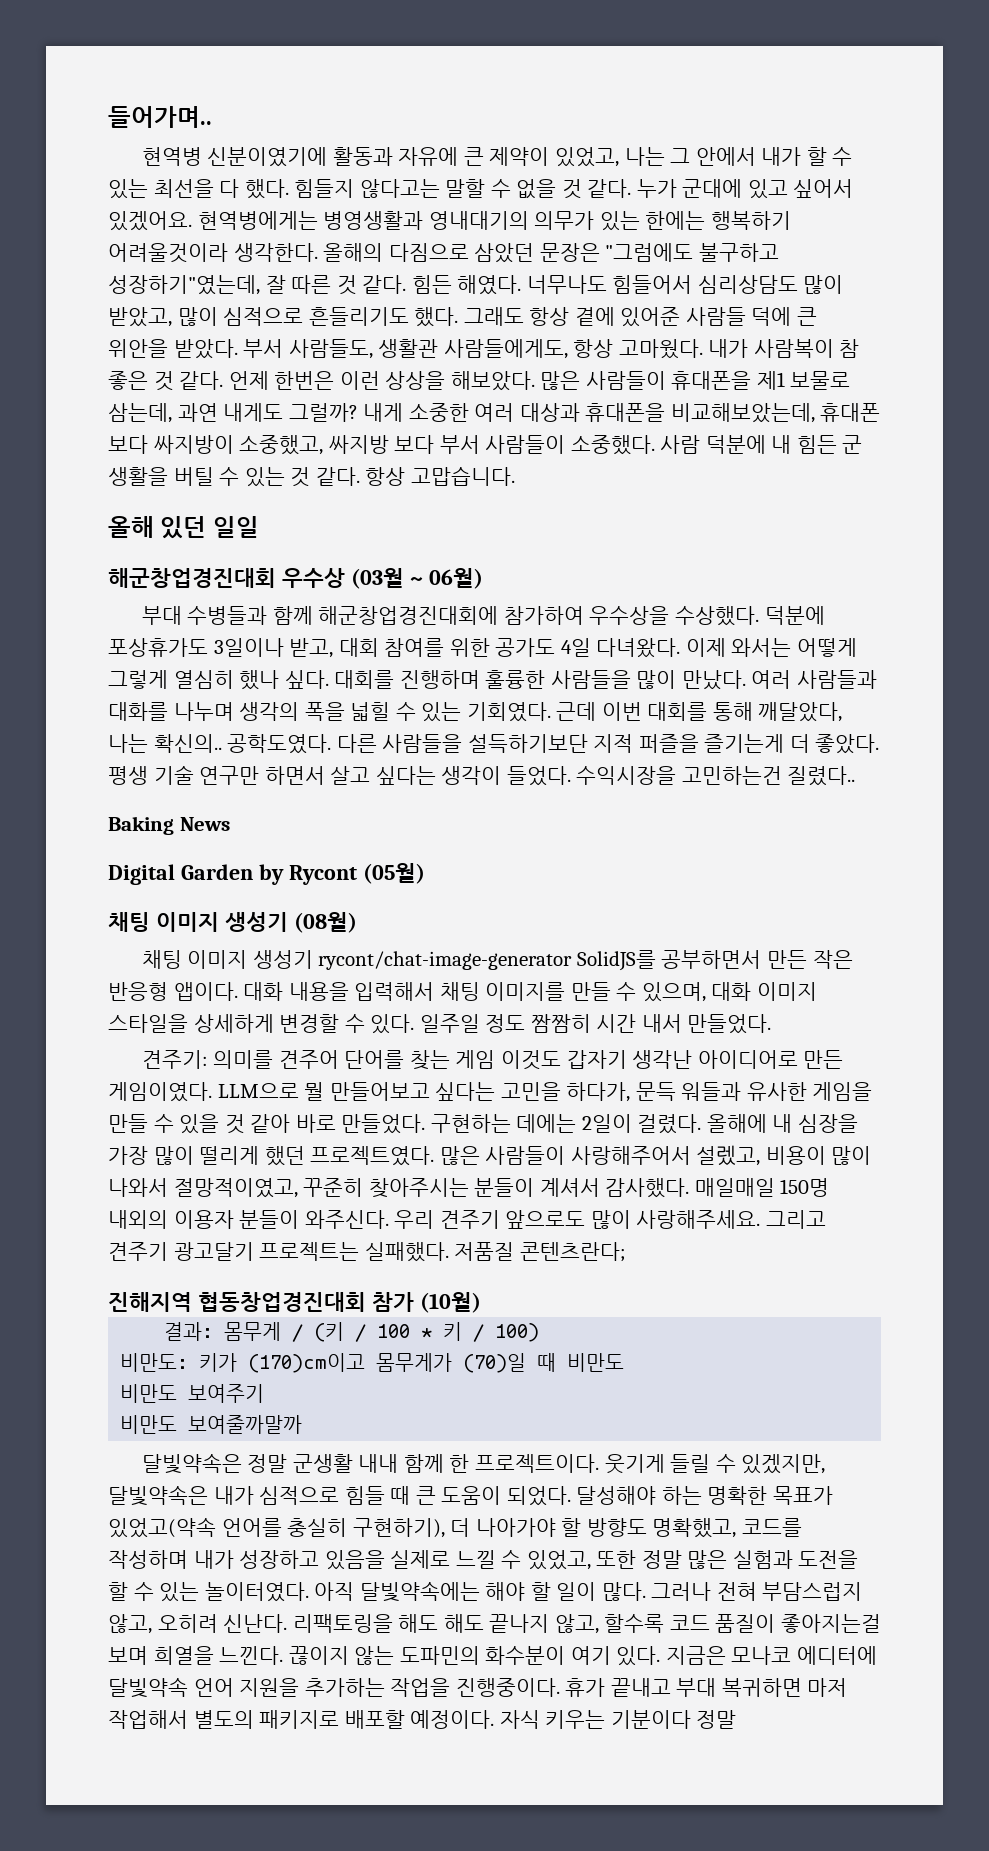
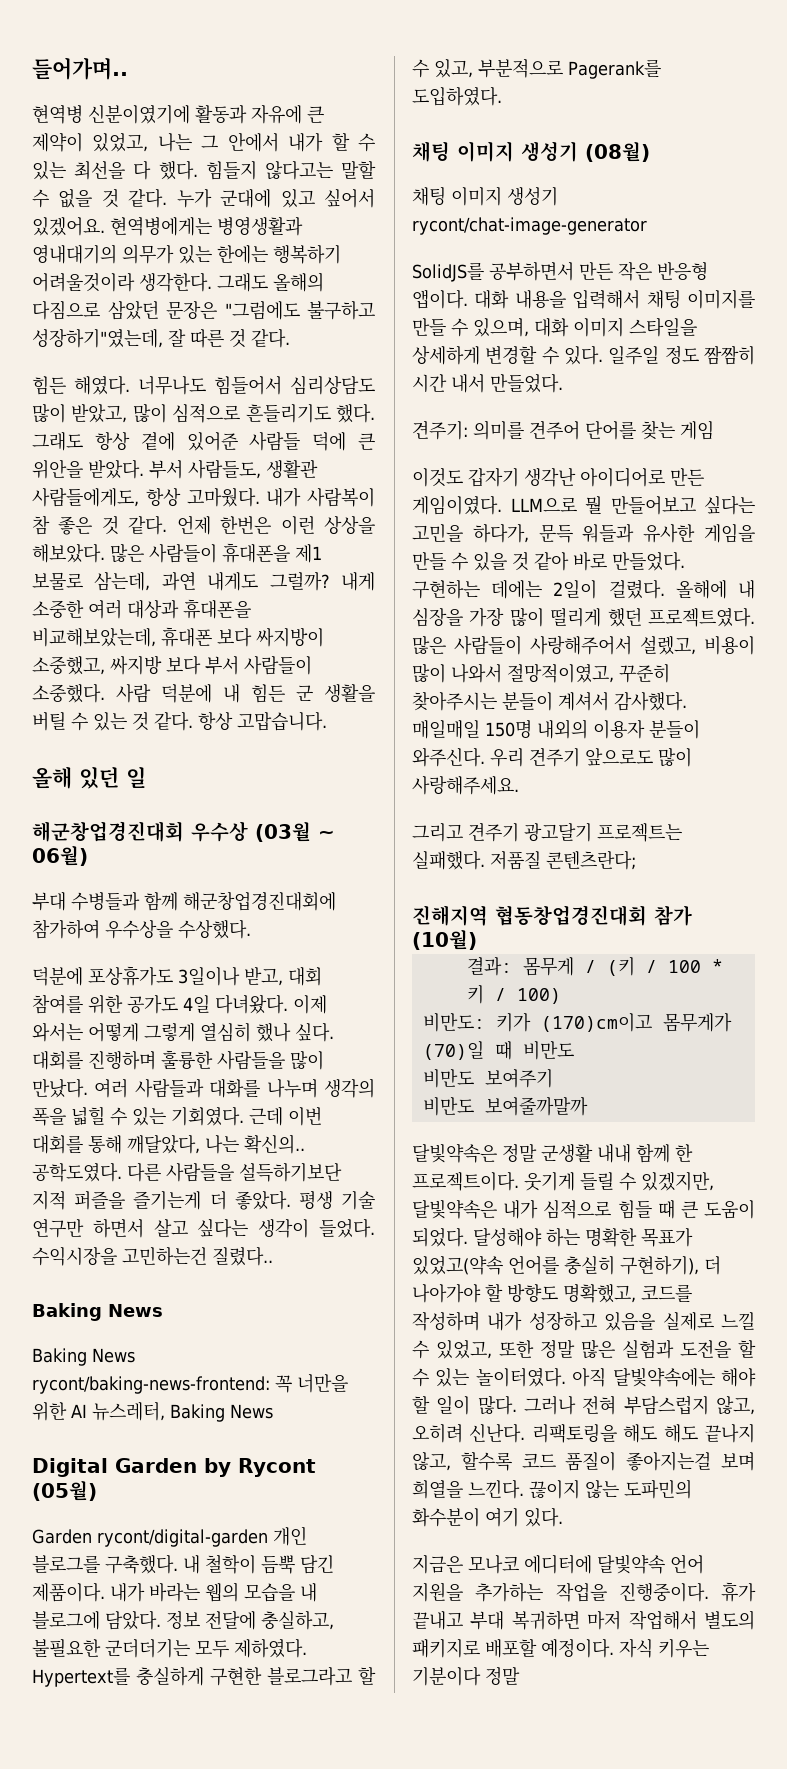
(318, 252) none -> [217,273,268,292] 그래도
(407, 284) none -> (290, 338) //
[212,516,259,538] 일일 -> [126,767,146,788] 일
(759, 616) none -> (251, 929) //
(230, 824) none -> [32,1348,135,1366] [32,1374,348,1394] [32,1401,273,1422] // Baking News rycont/baking-news-frontend: 꼭 너만을 위한 AI 뉴스레터, Baking News
(425, 873) none -> [32,1526,307,1547] [32,1554,334,1574] [32,1582,317,1602] [32,1610,334,1630] [32,1638,307,1658] [32,1667,376,1687] [412,59,661,79] [412,86,502,106] // Garden rycont/digital-garden 개인 블로그를 구축했다. 내 철학이 듬뿍 담긴 제품이다. 내가 바라는 웹의 모습을 내 블로그에 담았다. 정보 전달에 충실하고, 불필요한 군더더기는 모두 제하였다. Hypertext를 충실하게 구현한 블로그라고 할 수 있고, 부분적으로 Pagerank를 도입하였다.
(573, 960) none -> (647, 226) //
(496, 1059) none -> (714, 430) //
(761, 1219) none -> (519, 785) //
(661, 1656) none -> (563, 1517) //

